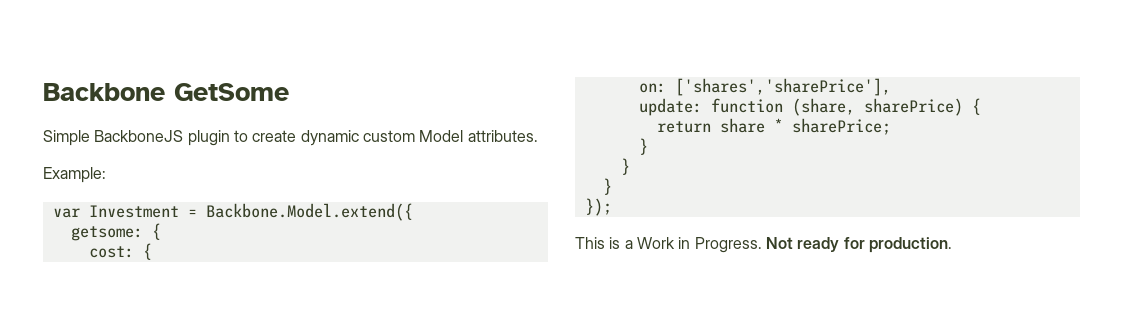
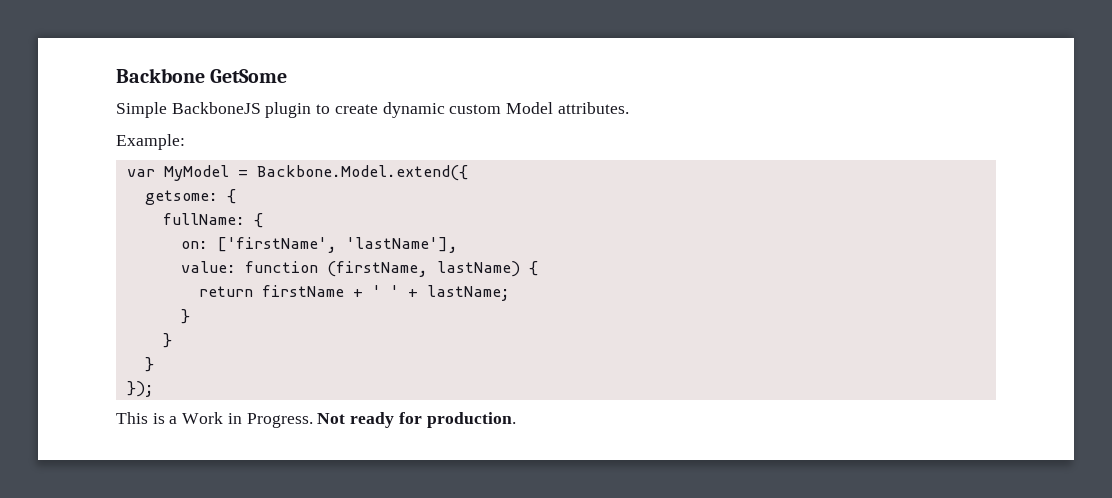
[88,205,179,218] Investment -> [163,165,229,181] MyModel
[88,246,134,258] cost: -> [162,213,245,225] fullName:
[674,78,891,96] [638,98,981,116] [656,118,891,135] ['shares','sharePrice'], // update: function (share, sharePrice) { // return share * sharePrice; -> [216,237,458,253] [180,261,538,277] [198,285,510,301] ['firstName', 'lastName'], // value: function (firstName, lastName) { // return firstName + ' ' + lastName;

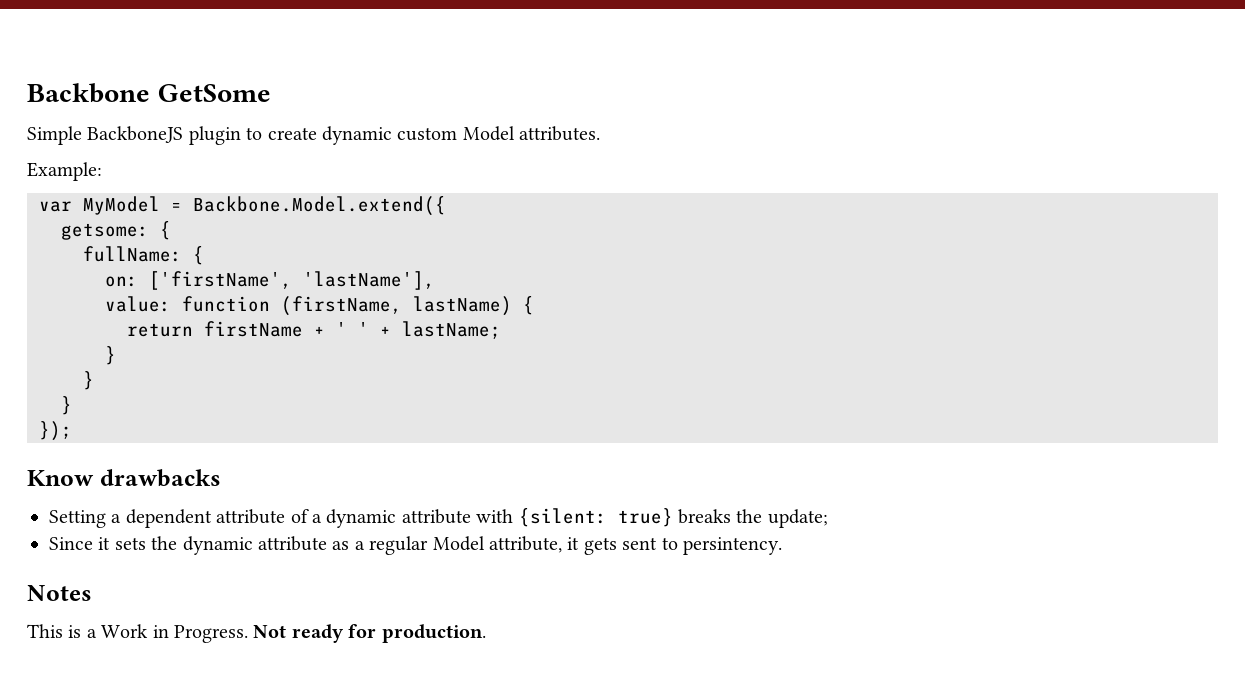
(154, 389) none -> [27,469,221,487] [49,508,828,528] [49,536,782,555] [27,585,92,601] // Know drawbacks // Setting a dependent attribute of a dynamic attribute with {silent: true} breaks the update; // Since it sets the dynamic attribute as a regular Model attribute, it gets sent to persintency. // Notes

